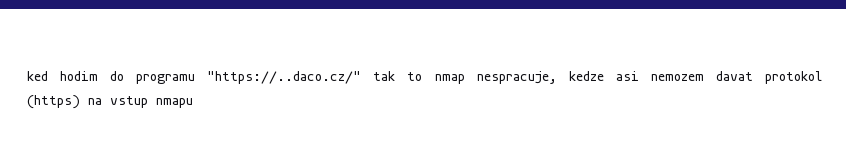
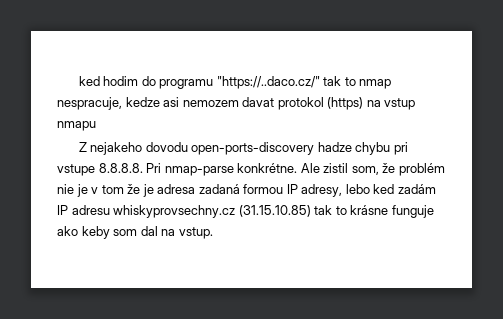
(193, 103) none -> [78,142,408,155] [57,163,445,176] [57,184,436,197] [57,205,434,218] [57,226,213,239] // Z nejakeho dovodu open-ports-discovery hadze chybu pri vstupe 8.8.8.8. Pri nmap-parse konkrétne. Ale zistil som, že problém nie je v tom že je adresa zadaná formou IP adresy, lebo ked zadám IP adresu whiskyprovsechny.cz (31.15.10.85) tak to krásne funguje ako keby som dal na vstup.

